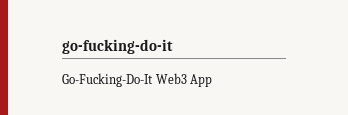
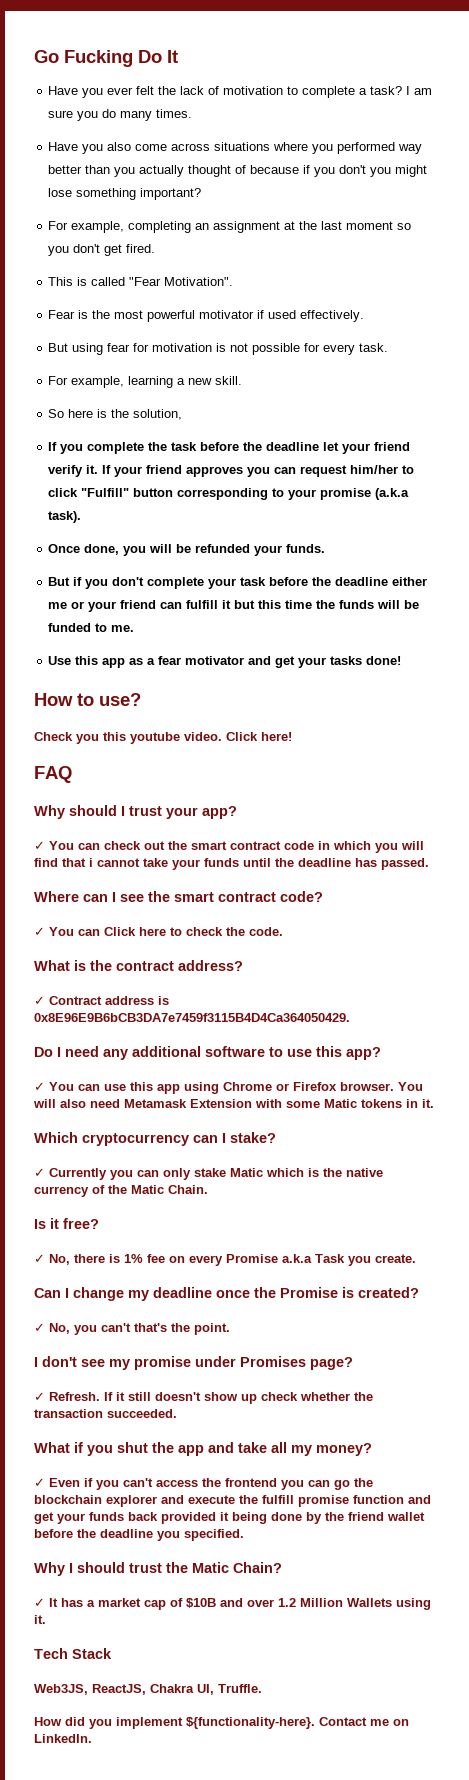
[62,39,173,54] [62,73,213,87] go-fucking-do-it // Go-Fucking-Do-It Web3 App -> [34,50,178,67] [48,86,433,98] [48,109,193,121] [48,142,423,154] [48,165,428,177] [48,188,202,200] [48,221,412,233] [48,244,156,256] [48,277,234,286] [48,310,365,322] [48,343,389,355] [48,376,243,388] [48,409,183,420] [48,442,411,454] [48,465,415,477] [48,488,410,500] [48,511,82,523] [48,544,326,556] [48,577,428,589] [48,600,420,612] [48,623,135,632] [48,656,402,668] [34,693,141,706] [34,732,292,744] [34,766,72,783] [34,805,237,819] [34,841,424,853] [34,858,429,870] [34,891,323,902] [34,927,283,936] [34,960,243,971] [34,996,169,1005] [34,1013,350,1022] [34,1046,381,1060] [34,1082,423,1094] [33,1099,434,1108] [34,1132,276,1146] [34,1168,383,1180] [34,1185,208,1197] [34,1218,99,1229] [34,1254,416,1266] [34,1287,419,1301] [34,1323,230,1335] [34,1356,353,1370] [34,1392,373,1404] [34,1409,177,1418] [34,1442,372,1456] [34,1478,373,1490] [34,1495,431,1507] [34,1512,425,1524] [34,1529,244,1541] [34,1562,282,1576] [34,1598,431,1610] [34,1615,46,1624] [34,1648,112,1659] [34,1684,262,1695] [34,1717,409,1729] [34,1734,92,1743] Go Fucking Do It // Have you ever felt the lack of motivation to complete a task? I am sure you do many times. // Have you also come across situations where you performed way better than you actually thought of because if you don't you might lose something important? // For example, completing an assignment at the last moment so you don't get fired. // This is called "Fear Motivation". // Fear is the most powerful motivator if used effectively. // But using fear for motivation is not possible for every task. // For example, learning a new skill. // So here is the solution, // If you complete the task before the deadline let your friend verify it. If your friend approves you can request him/her to click "Fulfill" button corresponding to your promise (a.k.a task). // Once done, you will be refunded your funds. // But if you don't complete your task before the deadline either me or your friend can fulfill it but this time the funds will be funded to me. // Use this app as a fear motivator and get your tasks done! // How to use? // Check you this youtube video. Click here! // FAQ // Why should I trust your app? // ✓ You can check out the smart contract code in which you will find that i cannot take your funds until the deadline has passed. // Where can I see the smart contract code? // ✓ You can Click here to check the code. // What is the contract address? // ✓ Contract address is 0x8E96E9B6bCB3DA7e7459f3115B4D4Ca364050429. // Do I need any additional software to use this app? // ✓ You can use this app using Chrome or Firefox browser. You will also need Metamask Extension with some Matic tokens in it. // Which cryptocurrency can I stake? // ✓ Currently you can only stake Matic which is the native currency of the Matic Chain. // Is it free? // ✓ No, there is 1% fee on every Promise a.k.a Task you create. // Can I change my deadline once the Promise is created? // ✓ No, you can't that's the point. // I don't see my promise under Promises page? // ✓ Refresh. If it still doesn't show up check whether the transaction succeeded. // What if you shut the app and take all my money? // ✓ Even if you can't access the frontend you can go the blockchain explorer and execute the fulfill promise function and get your funds back provided it being done by the friend wallet before the deadline you specified. // Why I should trust the Matic Chain? // ✓ It has a market cap of $10B and over 1.2 Million Wallets using it. // Tech Stack // Web3JS, ReactJS, Chakra UI, Truffle. // How did you implement ${functionality-here}. Contact me on LinkedIn.

